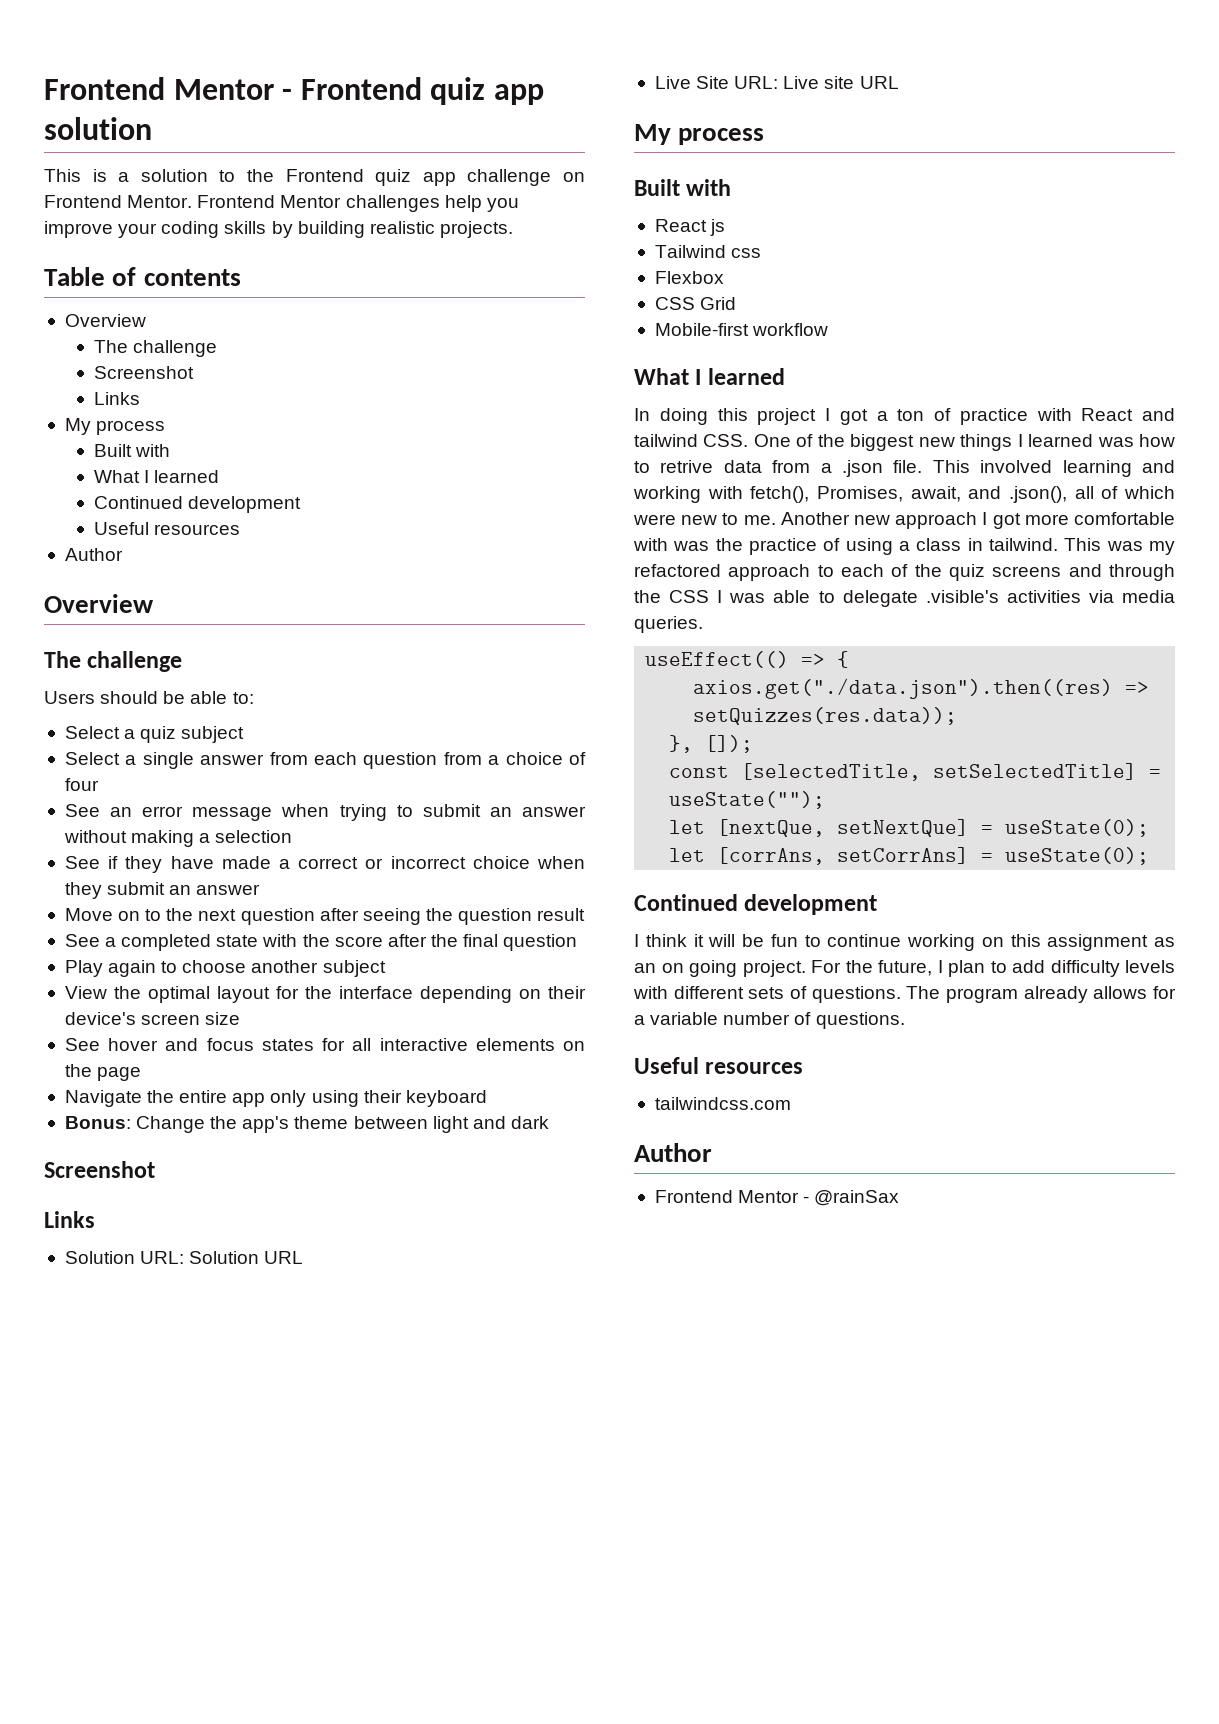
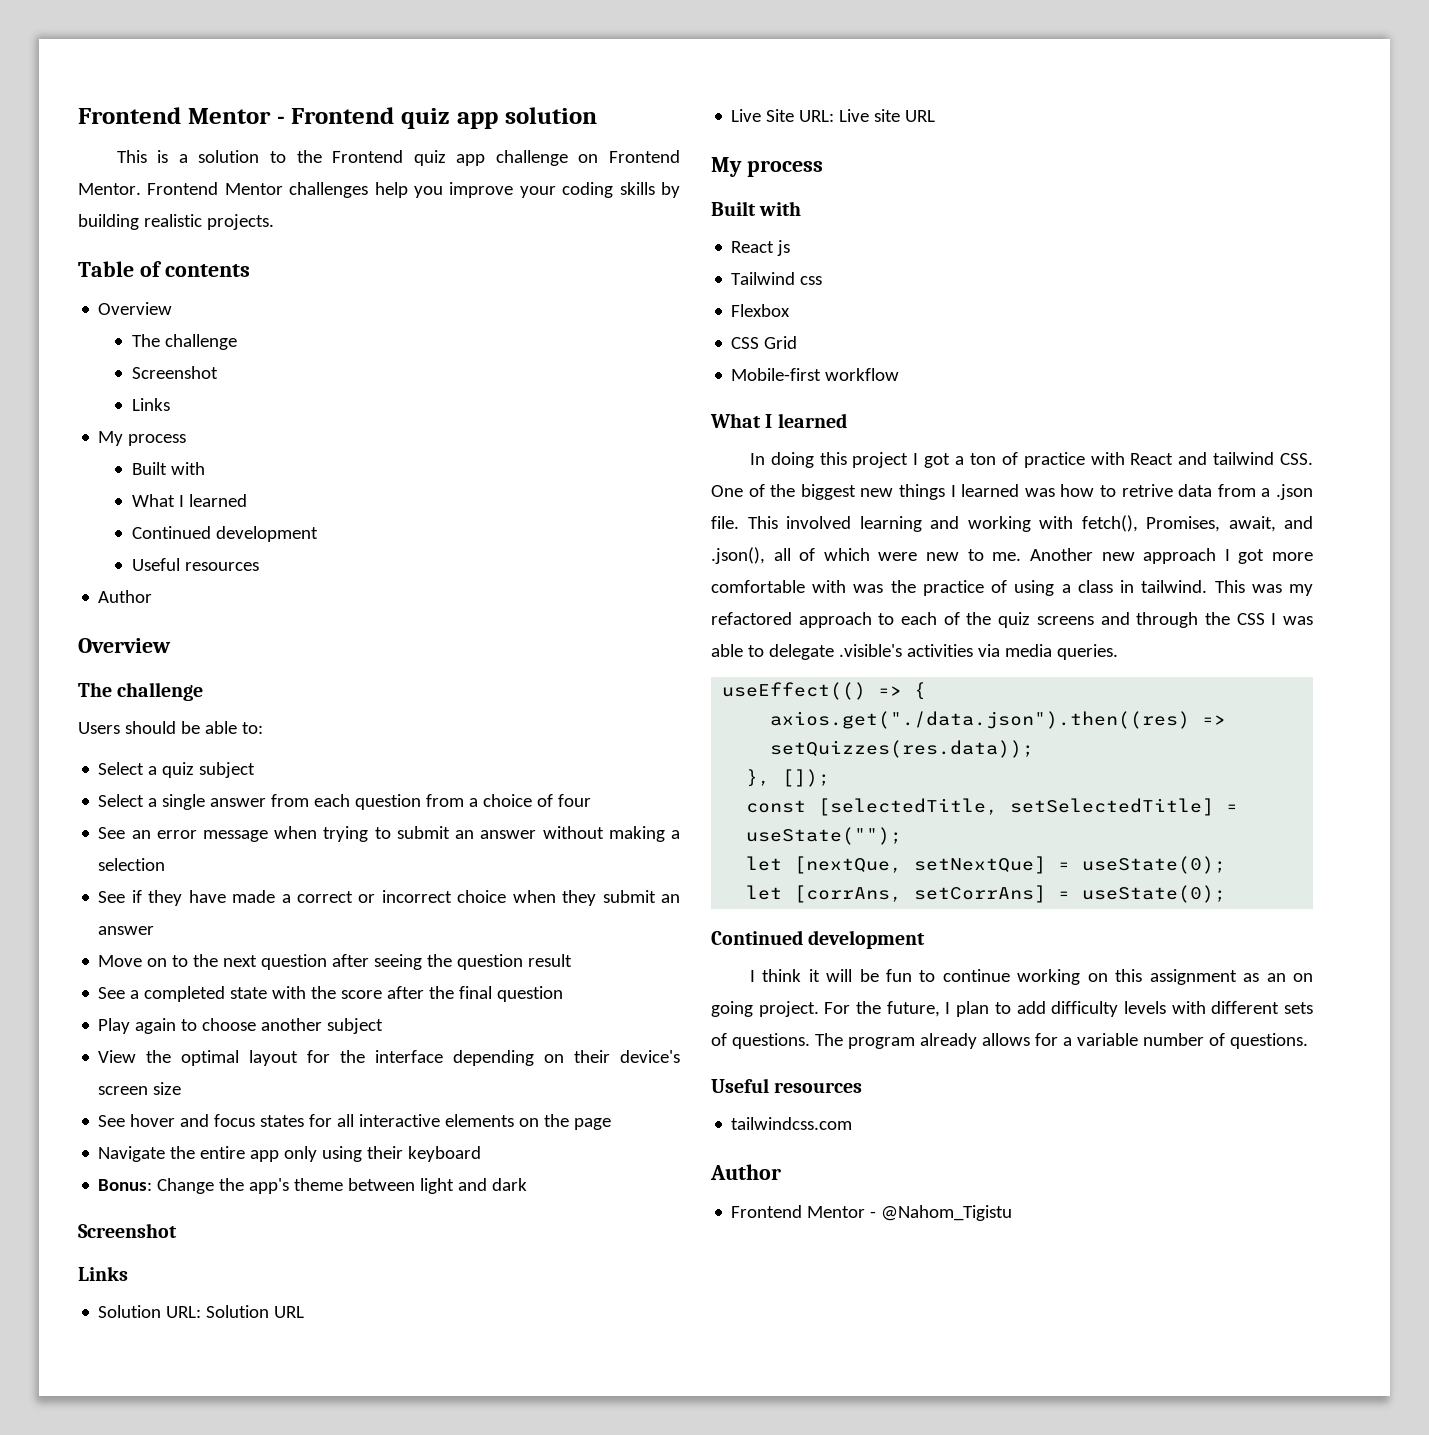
[814,1190,900,1206] @rainSax -> [881,1205,1013,1221] @Nahom_Tigistu

